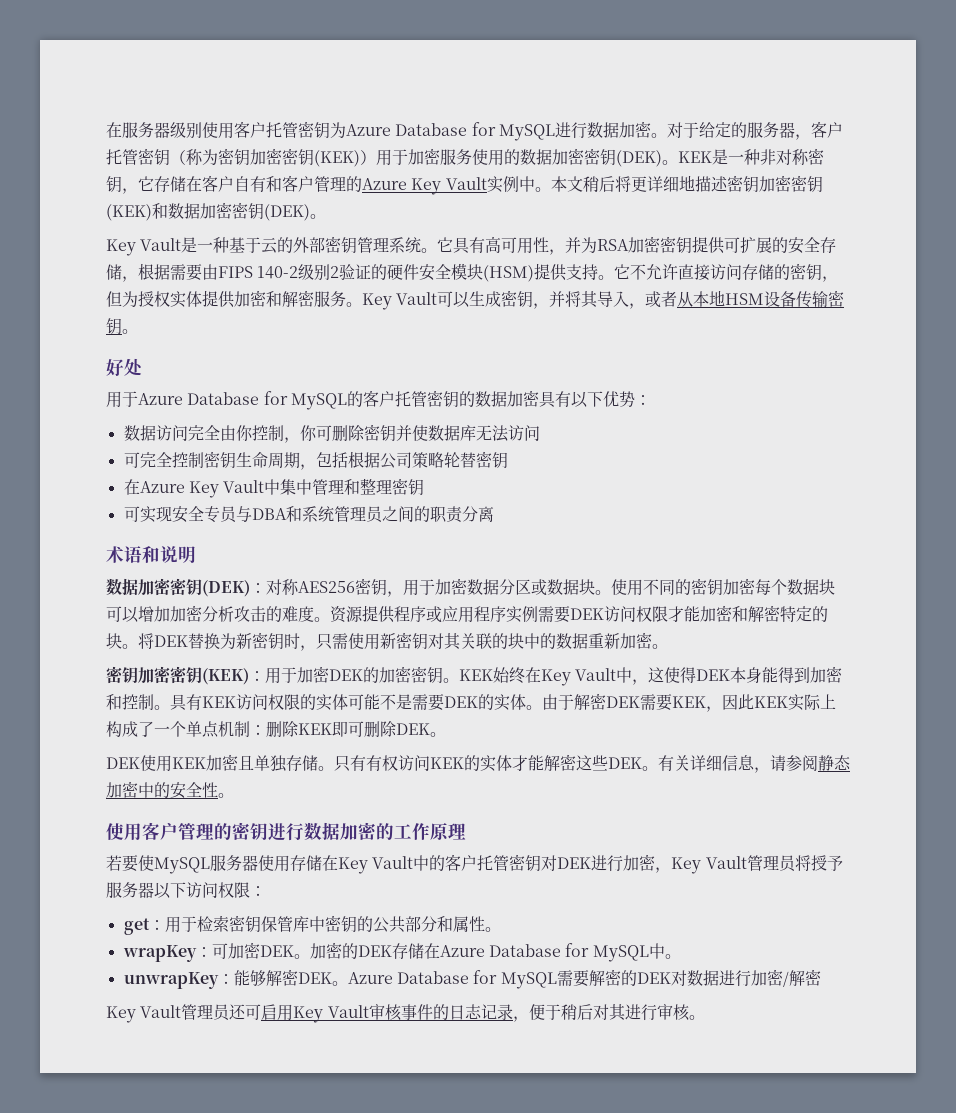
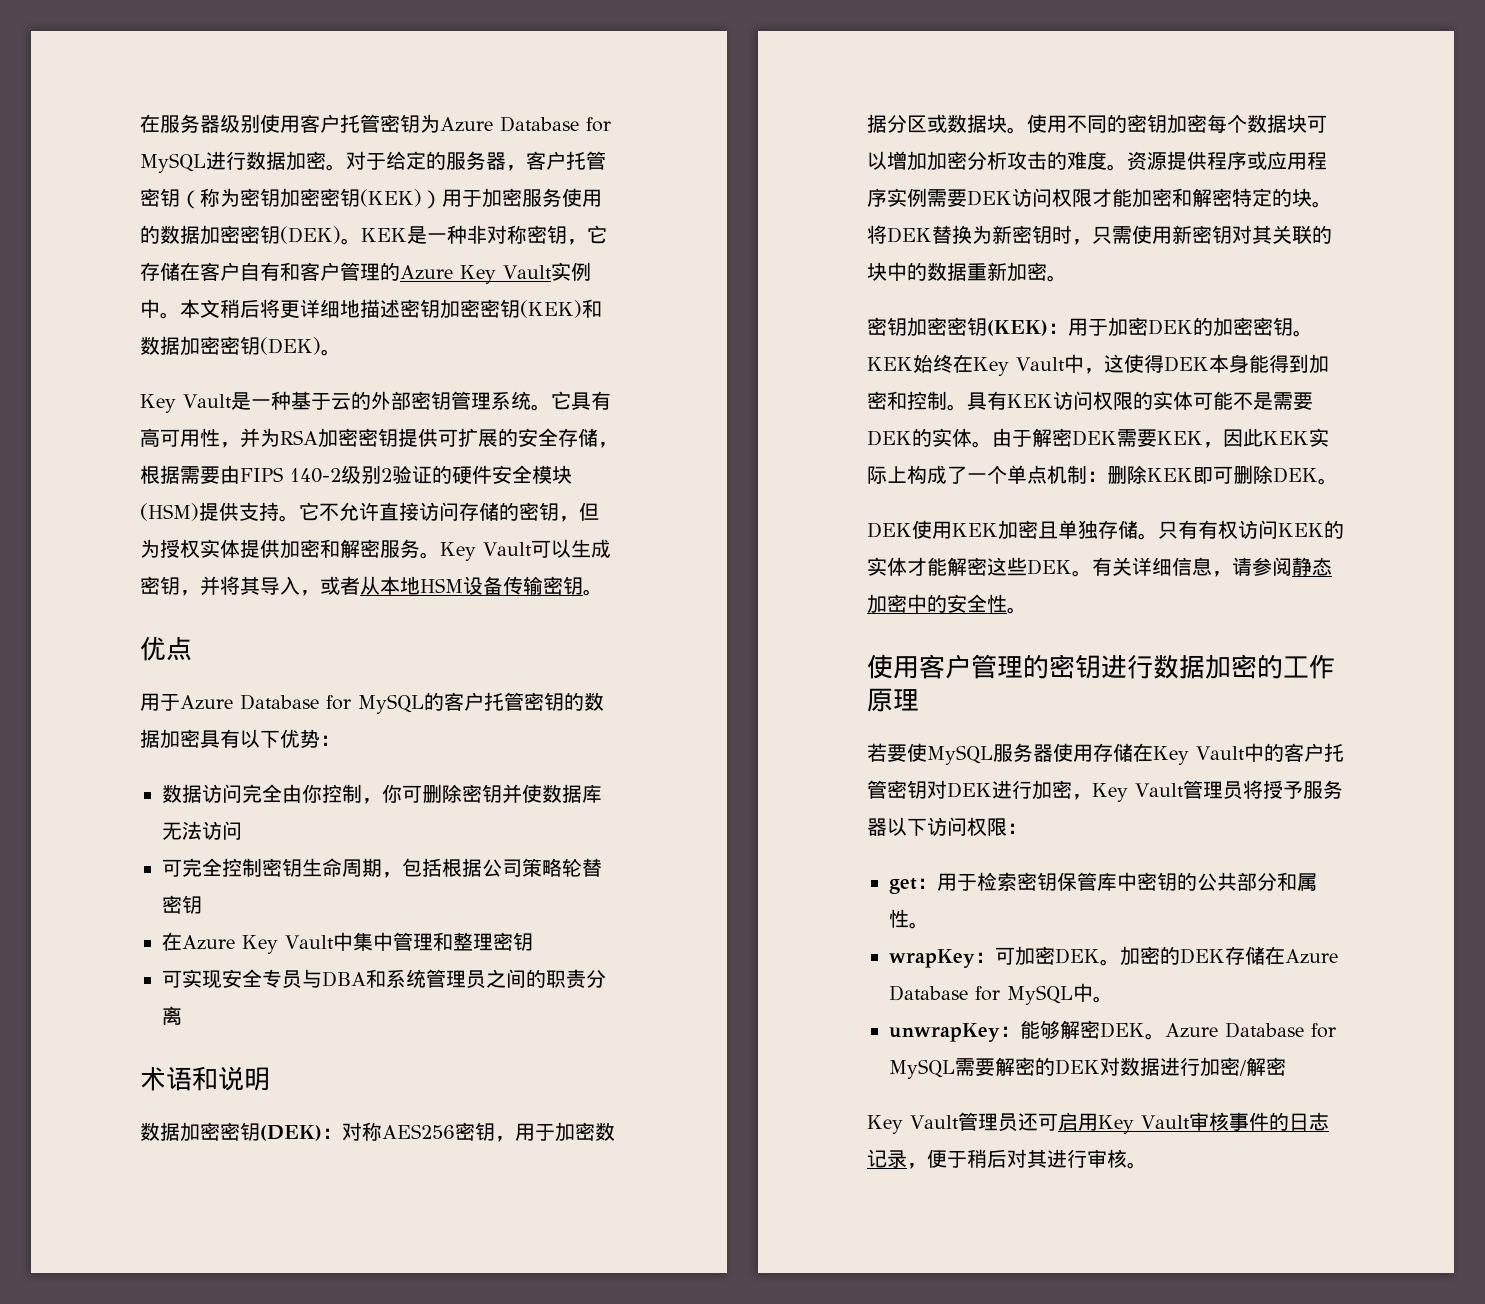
[106,358,143,376] 好处 -> [140,636,192,661] 优点

